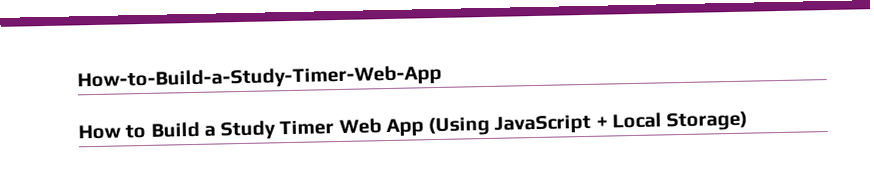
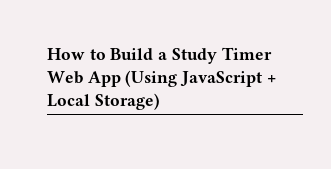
[77,64,442,92] How-to-Build-a-Study-Timer-Web-App // -> (47, 54) none

